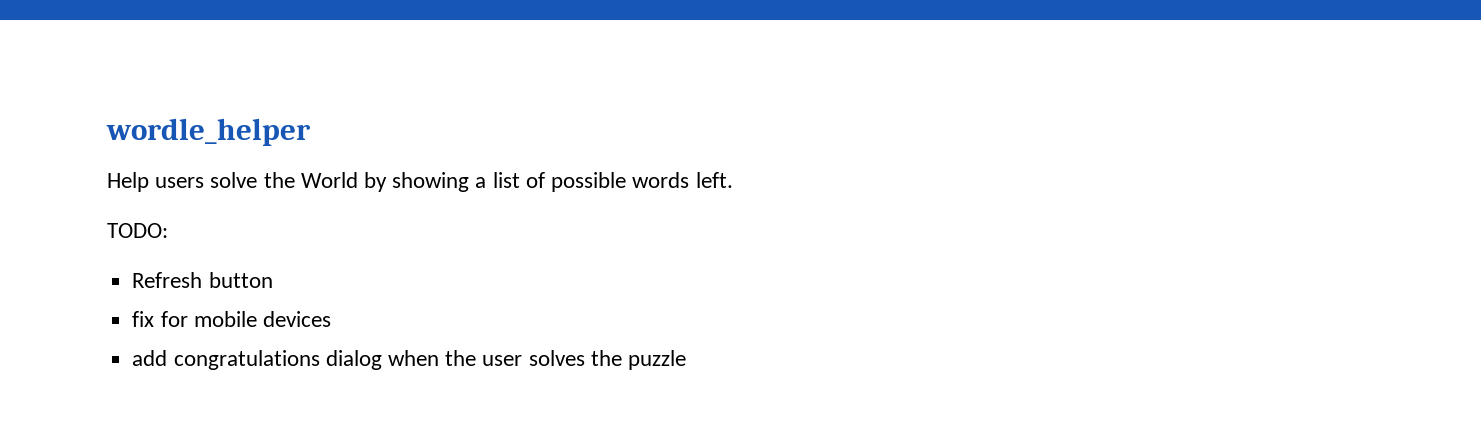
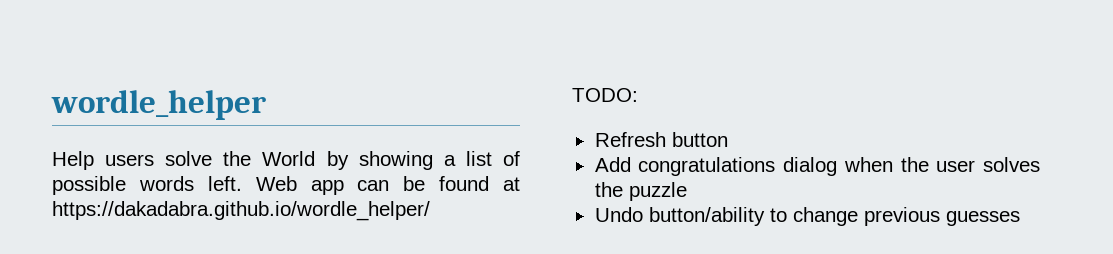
[107,223,168,238] [132,272,273,288] [132,311,331,327] [132,350,168,366] // TODO: // Refresh button // fix for mobile devices // add -> [255,176,520,195] [52,201,430,221] [572,88,638,102] [594,132,728,147] [594,157,631,172] Web app can be found at https://dakadabra.github.io/wordle_helper/ // TODO: // Refresh button // Add
(686, 360) none -> [594,207,1020,226] // Undo button/ability to change previous guesses

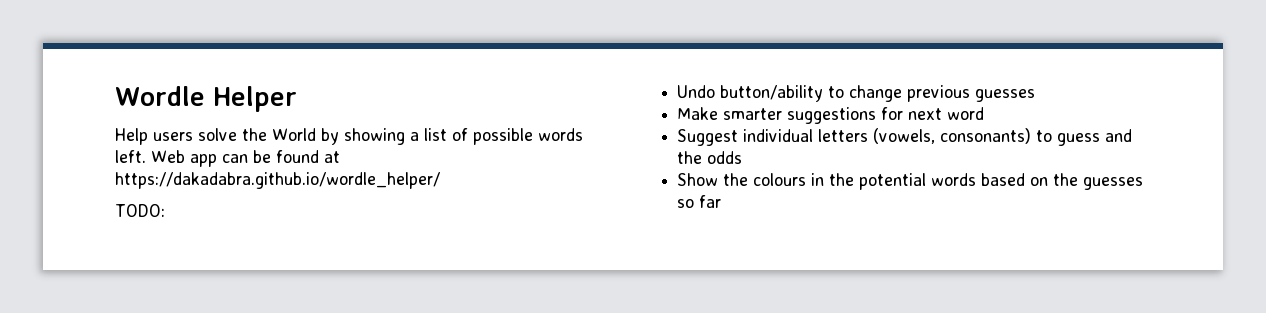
[51,90,266,120] wordle_helper -> [115,86,297,112] Wordle Helper
[594,132,728,147] [594,157,1040,176] [594,182,687,201] // Refresh button // Add congratulations dialog when the user solves the puzzle -> (165, 210) none
(1020, 218) none -> [677,107,985,124] [677,128,1133,146] [677,151,743,164] [677,173,1144,190] [677,195,722,208] // Make smarter suggestions for next word // Suggest individual letters (vowels, consonants) to guess and the odds // Show the colours in the potential words based on the guesses so far

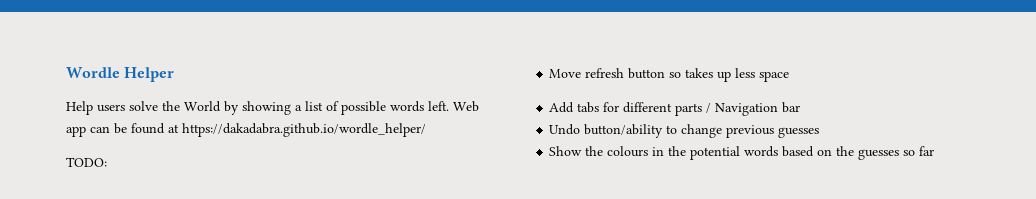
(165, 210) none -> [549,68,790,82] [549,102,801,116] // Move refresh button so takes up less space // Add tabs for different parts / Navigation bar
[677,107,985,124] [677,128,1133,146] [677,151,743,164] // Make smarter suggestions for next word // Suggest individual letters (vowels, consonants) to guess and the odds -> (820, 132) none

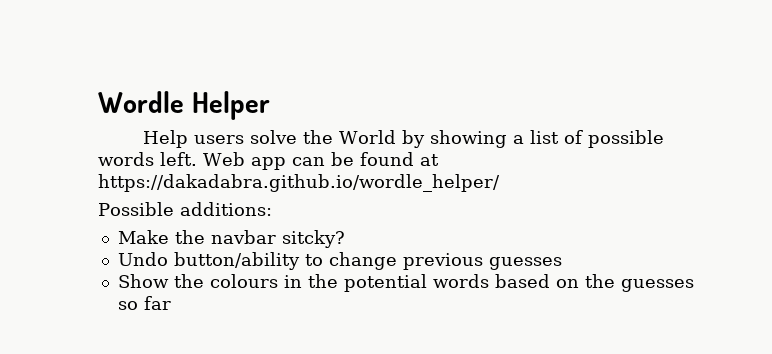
[66,157,107,167] [549,68,790,82] [549,102,801,116] TODO: // Move refresh button so takes up less space // Add tabs for different parts / Navigation bar -> [98,202,272,216] [117,230,345,248] Possible additions: // Make the navbar sitcky?

